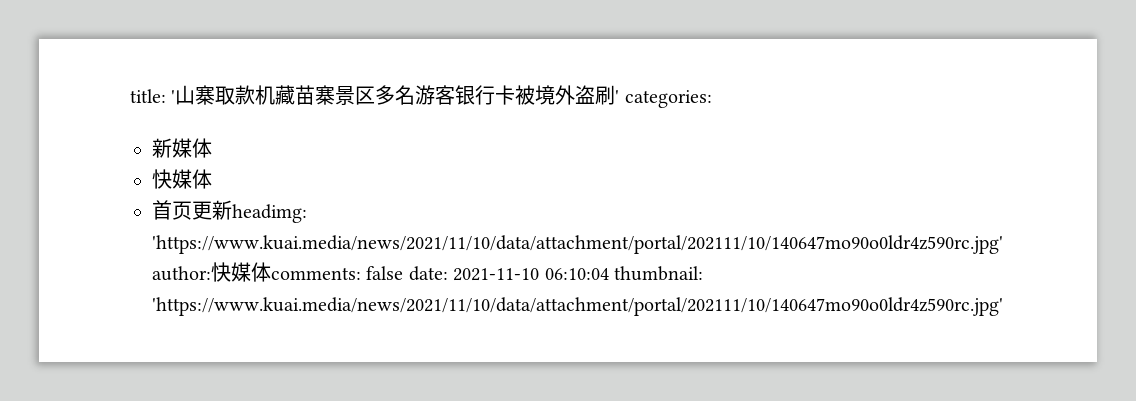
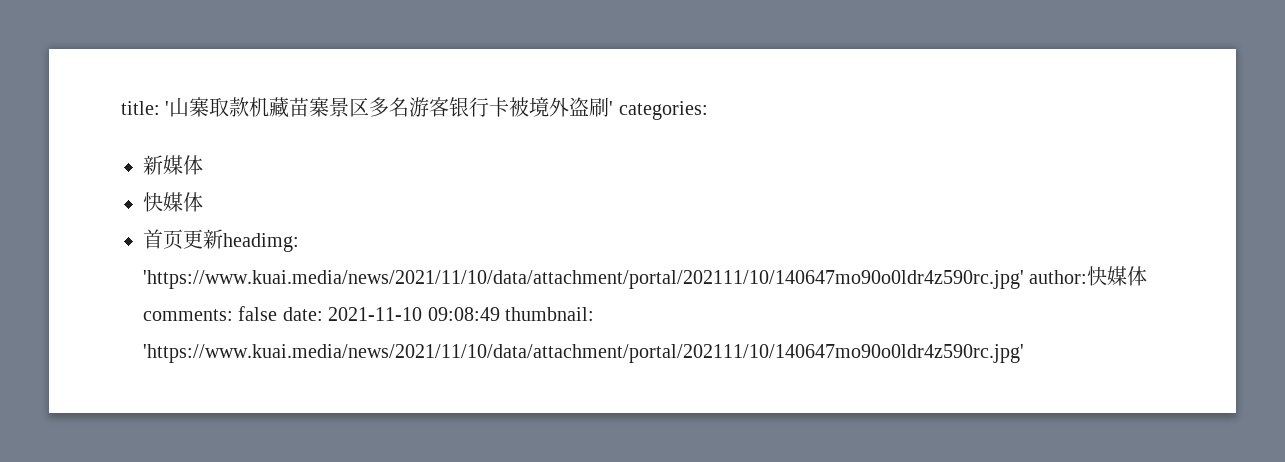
[544,268,609,280] 06:10:04 -> [427,307,500,321] 09:08:49

